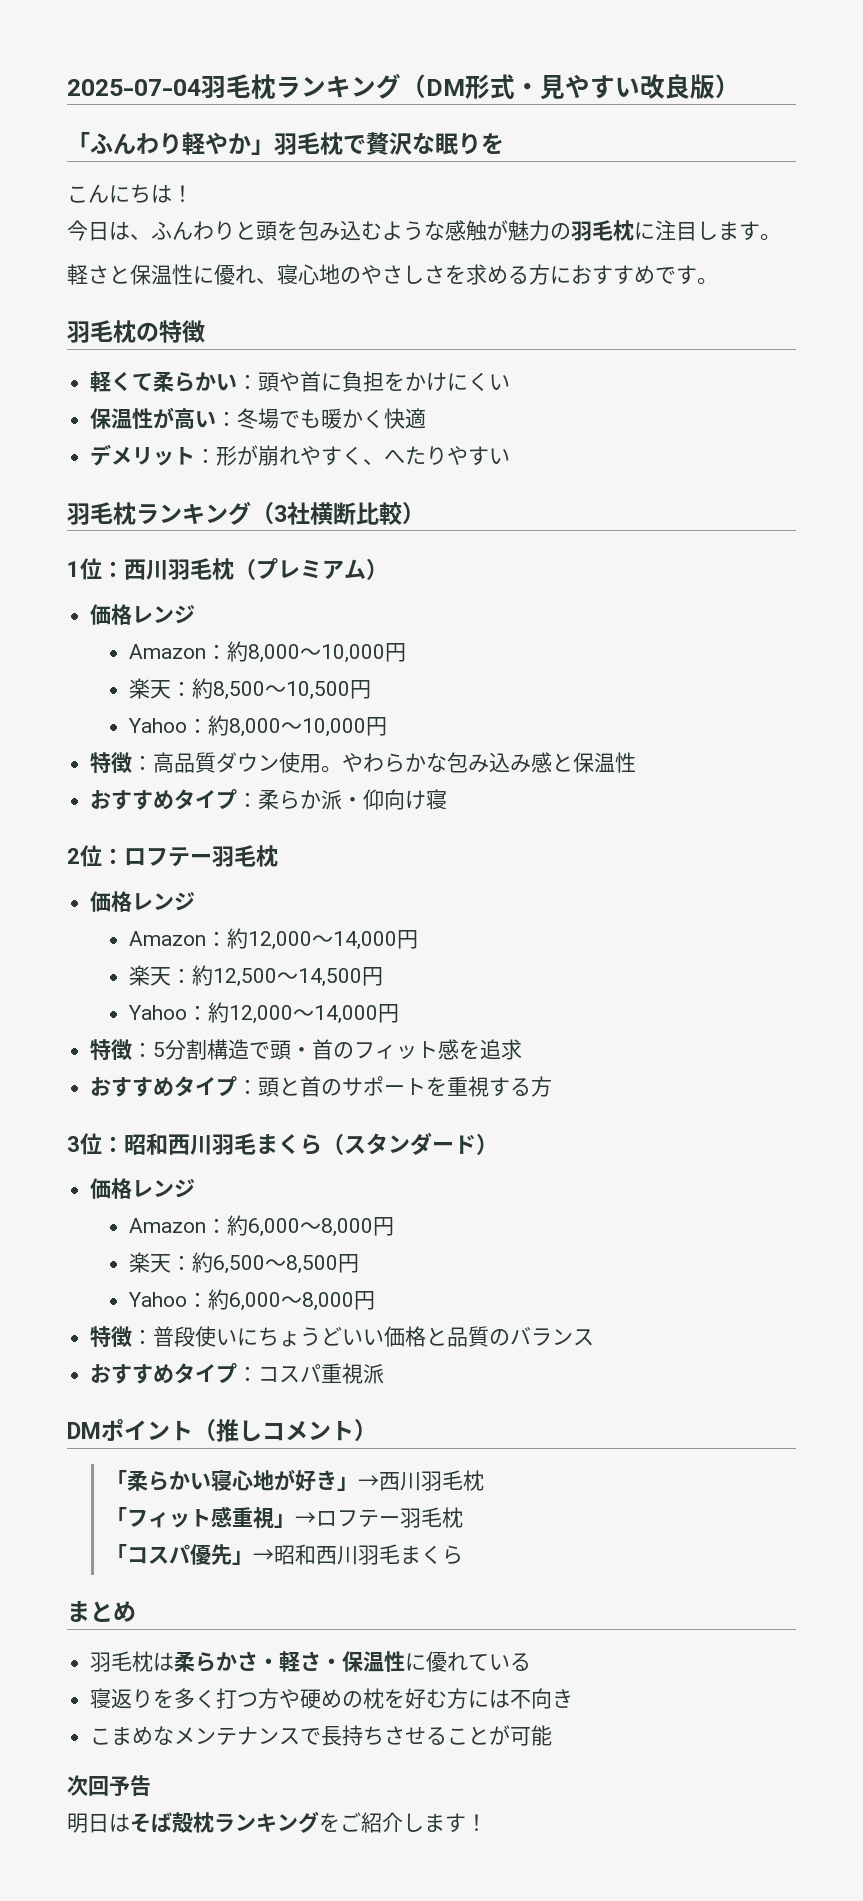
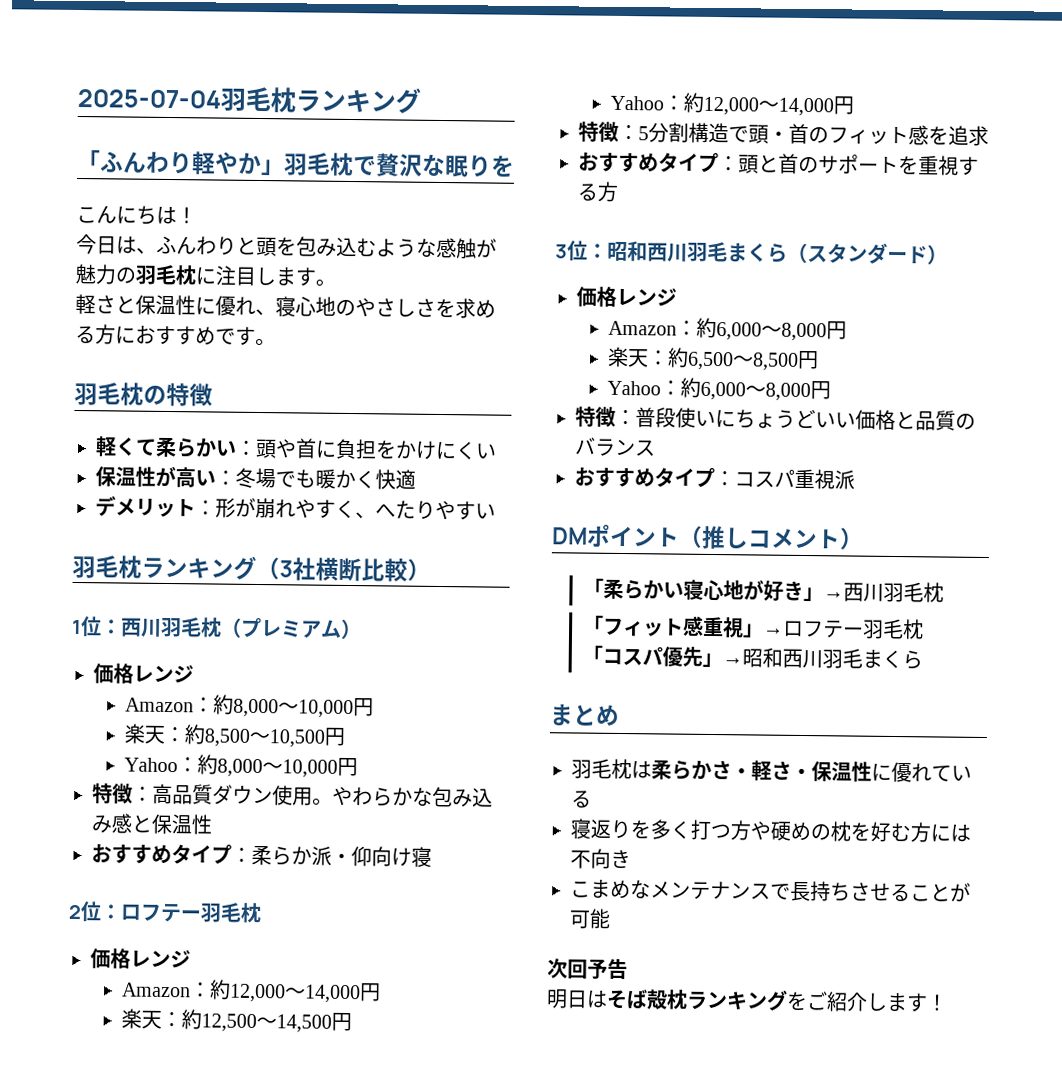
[401,74,740,100] （DM形式・見やすい改良版） -> (422, 100) none

